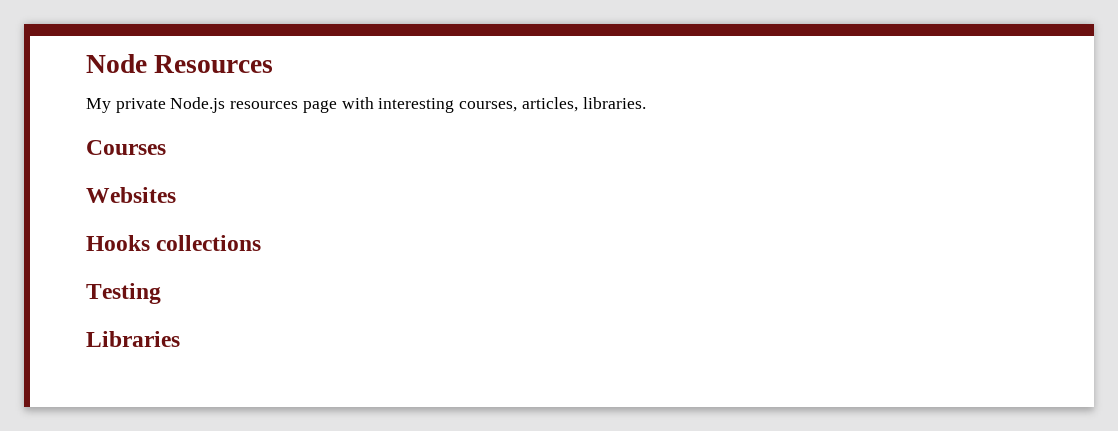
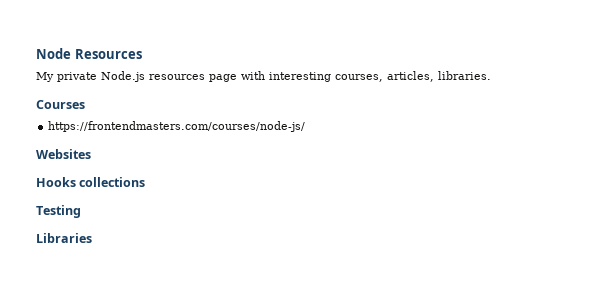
(166, 147) none -> [48,121,306,132] // https://frontendmasters.com/courses/node-js/

